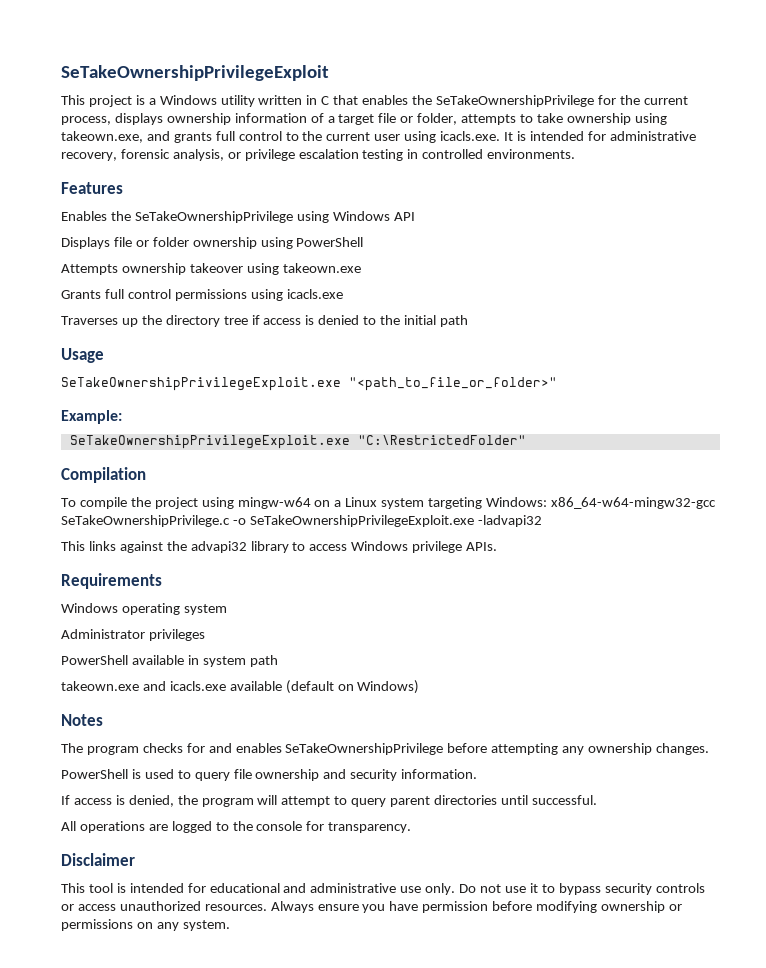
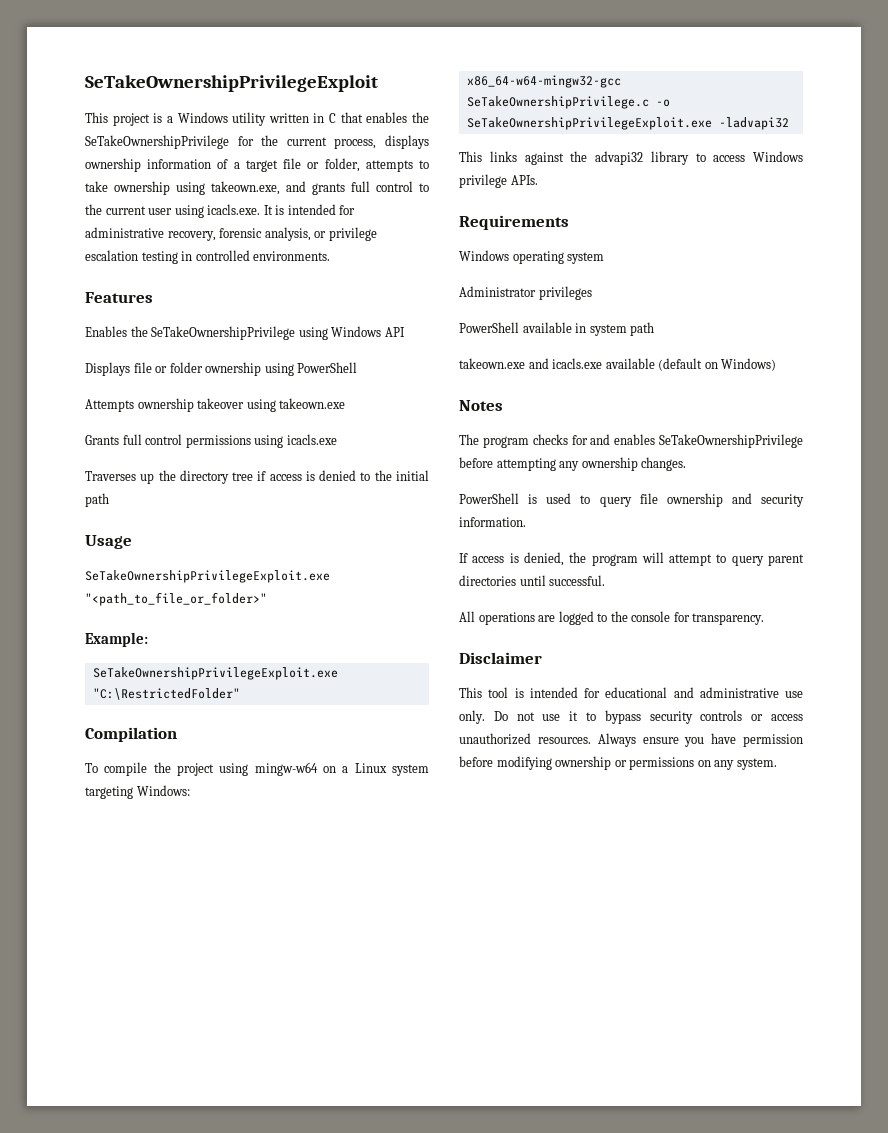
(548, 502) none -> (190, 790) //

